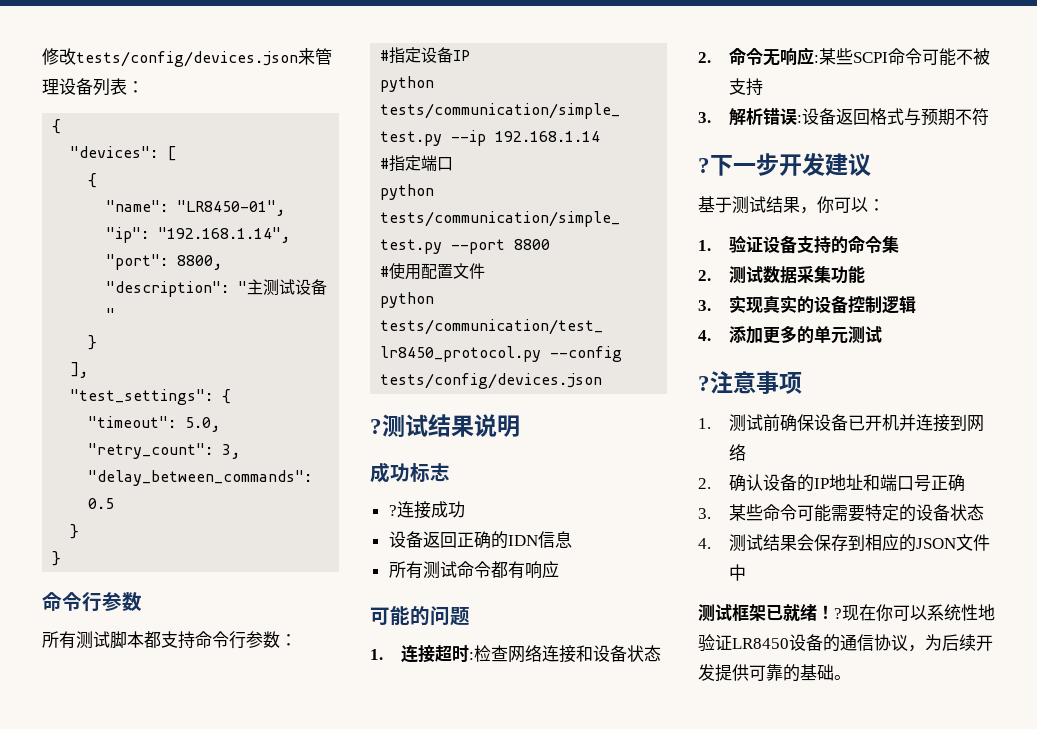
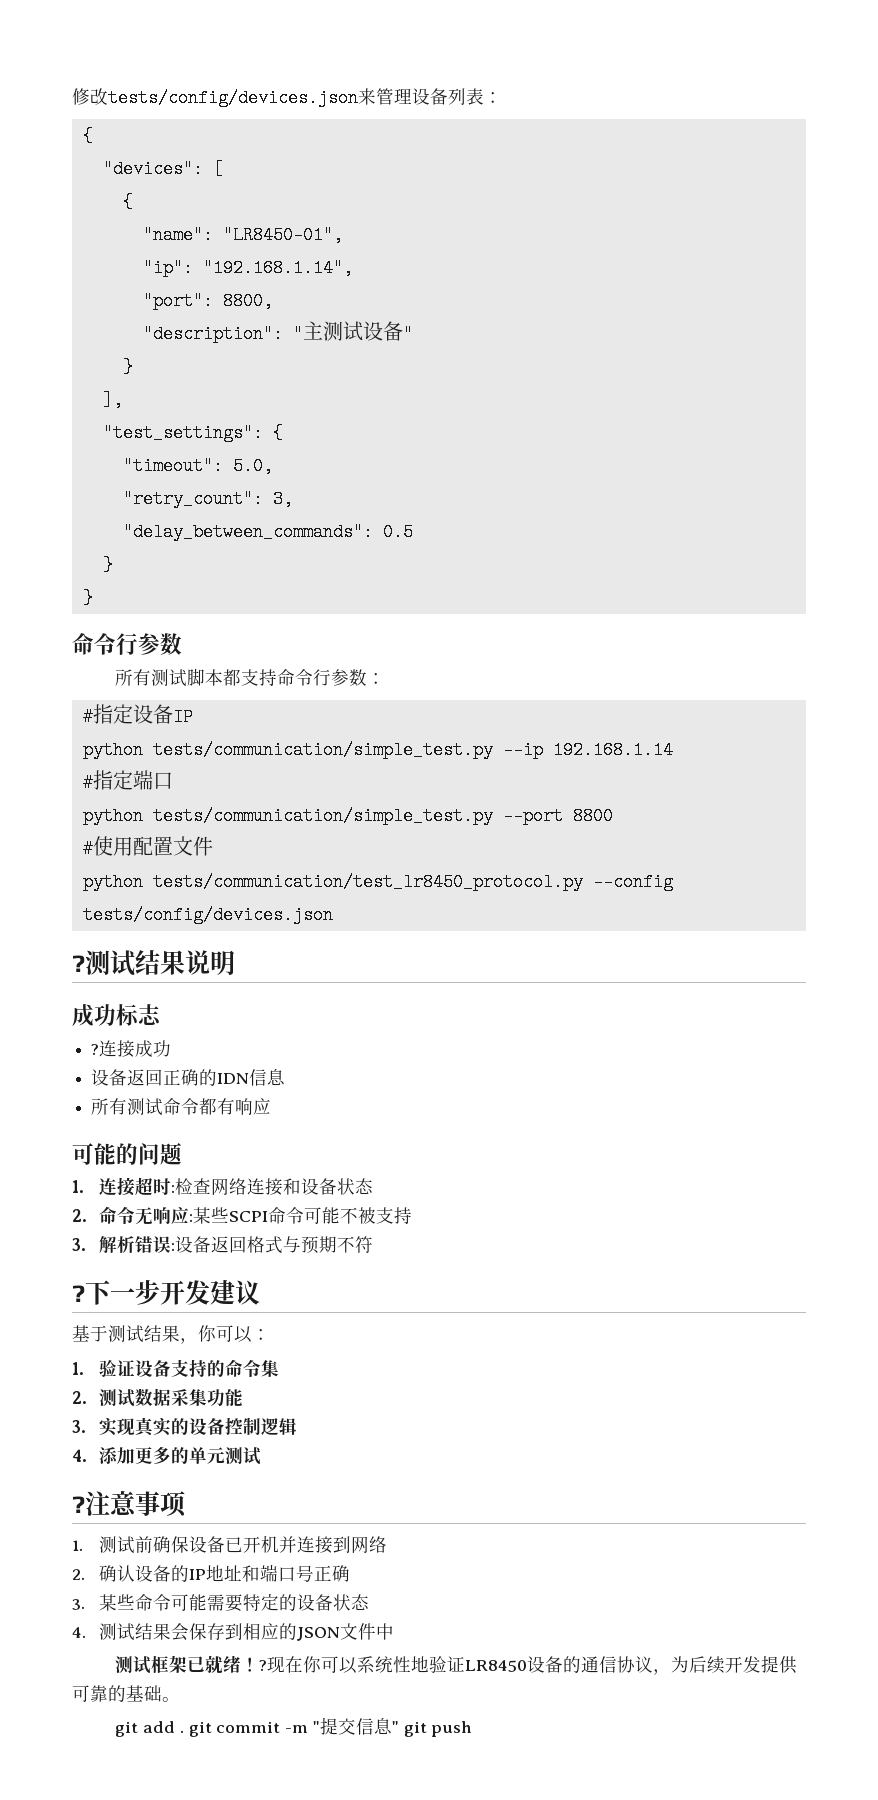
(851, 677) none -> [115,1717,473,1737] // git add . git commit -m "提交信息" git push

